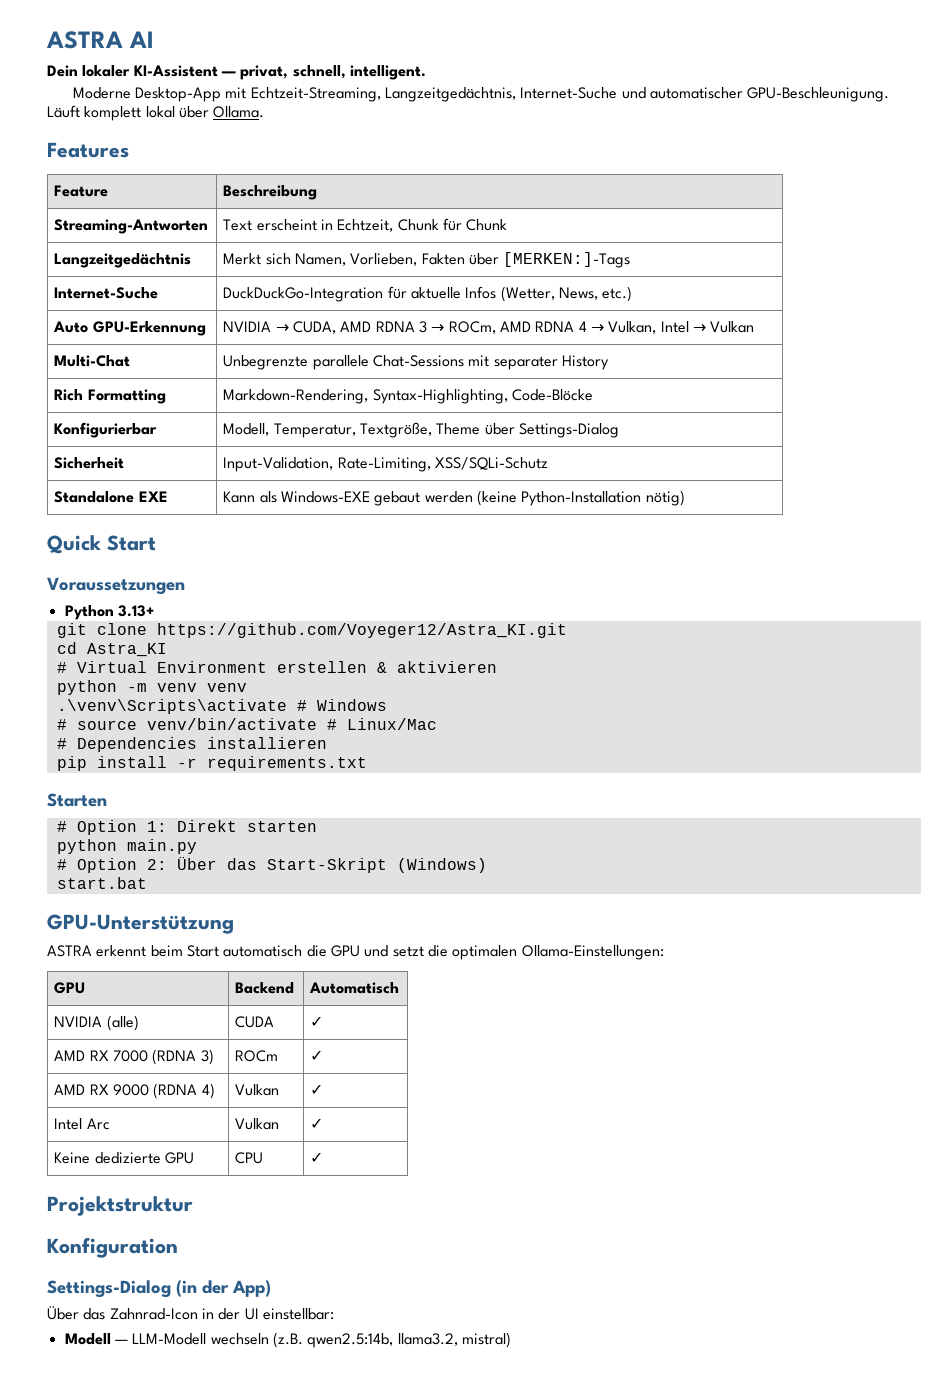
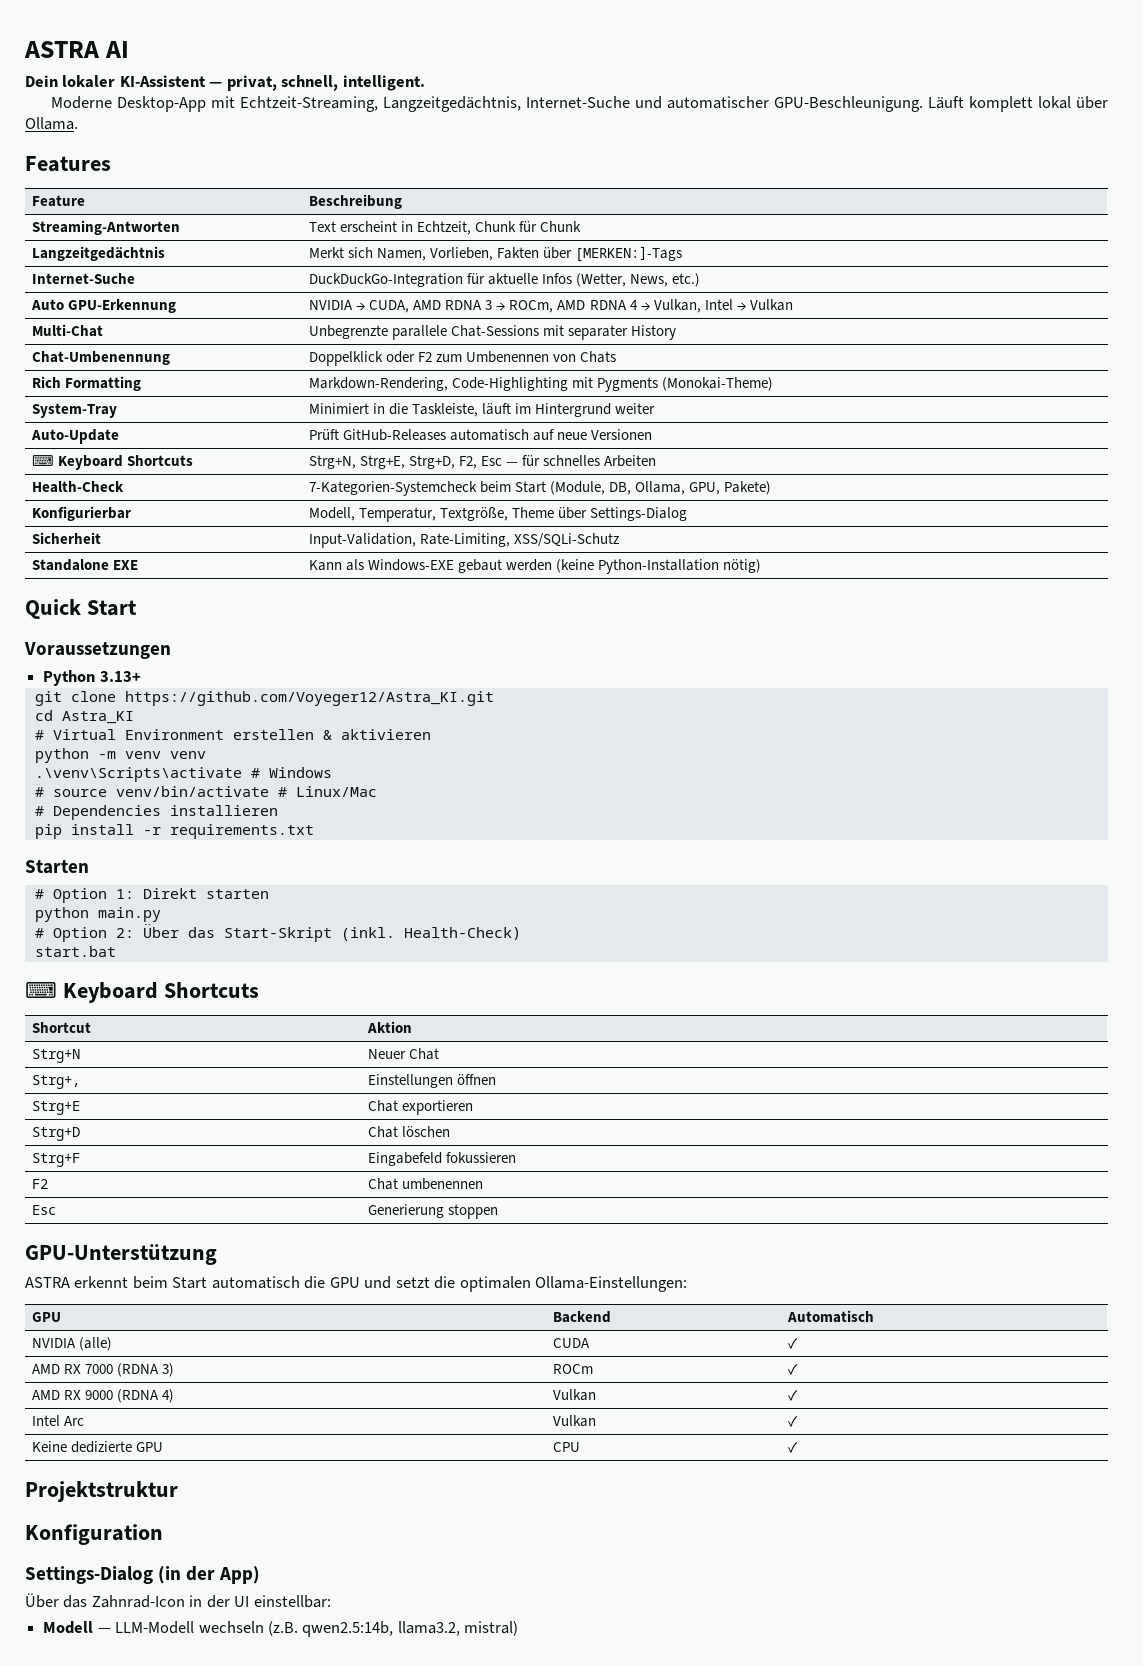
[54,389,166,404] [223,389,594,404] Rich Formatting | Markdown-Rendering, Syntax-Highlighting, Code-Blöcke -> [32,351,171,365] [309,351,617,366] [32,376,142,391] [309,377,774,392] [32,403,118,418] [309,403,656,417] [31,429,120,444] [309,429,653,441] [32,455,194,470] [309,455,657,469] [32,481,125,493] [309,481,772,496] Chat-Umbenennung | Doppelklick oder F2 zum Umbenennen von Chats // Rich Formatting | Markdown-Rendering, Code-Highlighting mit Pygments (Monokai-Theme) // System-Tray | Minimiert in die Taskleiste, läuft im Hintergrund weiter // Auto-Update | Prüft GitHub-Releases automatisch auf neue Versionen // ⌨ Keyboard Shortcuts | Strg+N, Strg+E, Strg+D, F2, Esc — für schnelles Arbeiten // Health-Check | 7-Kategorien-Systemcheck beim Start (Module, DB, Ollama, GPU, Pakete)
[396,858,487,873] (Windows) -> [340,927,521,941] (inkl. Health-Check)
(147, 883) none -> [25,981,259,1003] [32,1022,92,1033] [367,1021,413,1033] [32,1049,81,1063] [368,1048,440,1060] [32,1075,81,1089] [368,1074,497,1088] [32,1101,81,1115] [368,1100,474,1115] [32,1127,81,1141] [368,1126,451,1138] [32,1153,81,1167] [368,1152,517,1166] [32,1179,49,1189] [368,1178,484,1190] [32,1205,57,1215] [368,1204,499,1219] // ⌨ Keyboard Shortcuts // Shortcut | Aktion // Strg+N | Neuer Chat // Strg+, | Einstellungen öffnen // Strg+E | Chat exportieren // Strg+D | Chat löschen // Strg+F | Eingabefeld fokussieren // F2 | Chat umbenennen // Esc | Generierung stoppen

